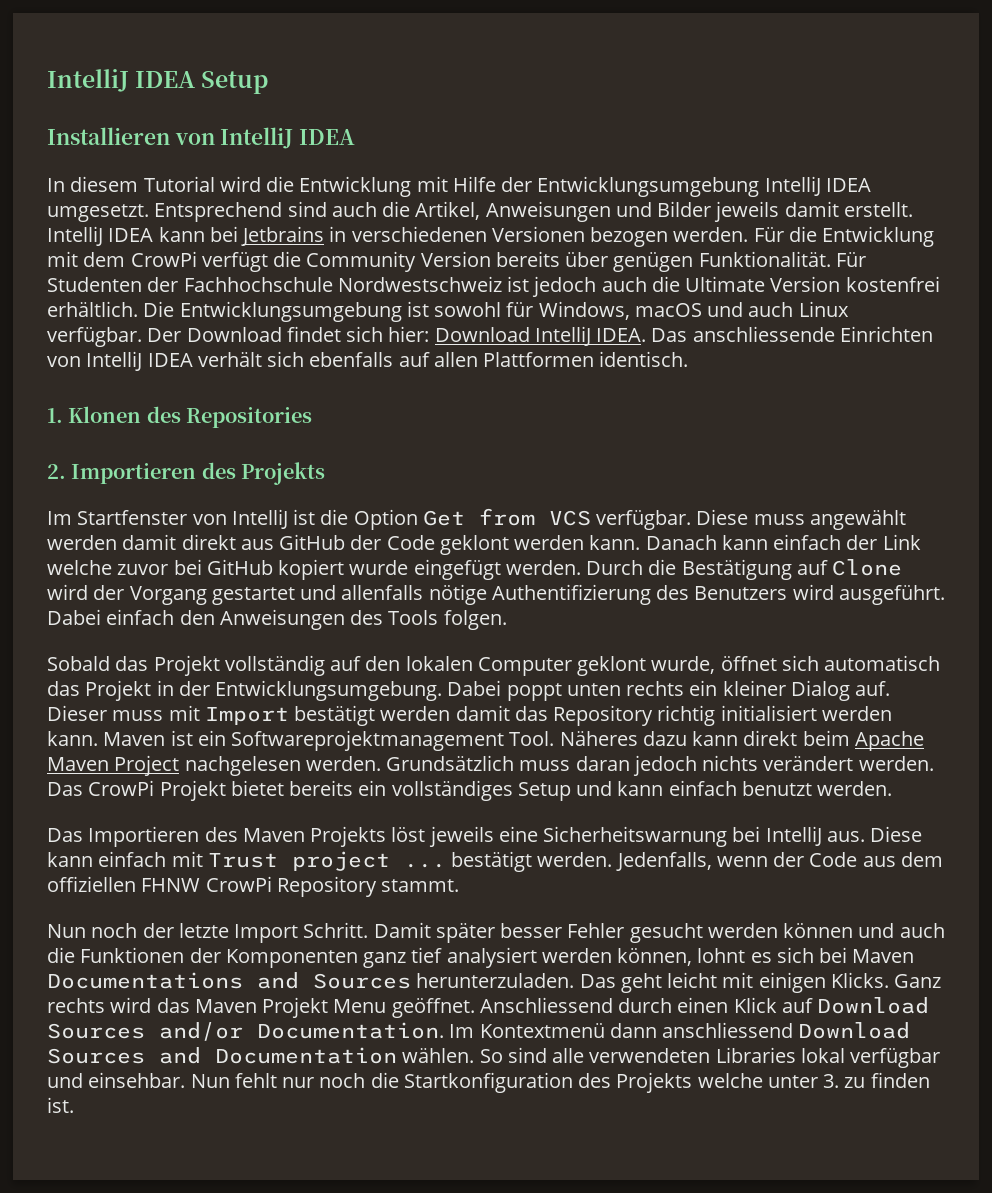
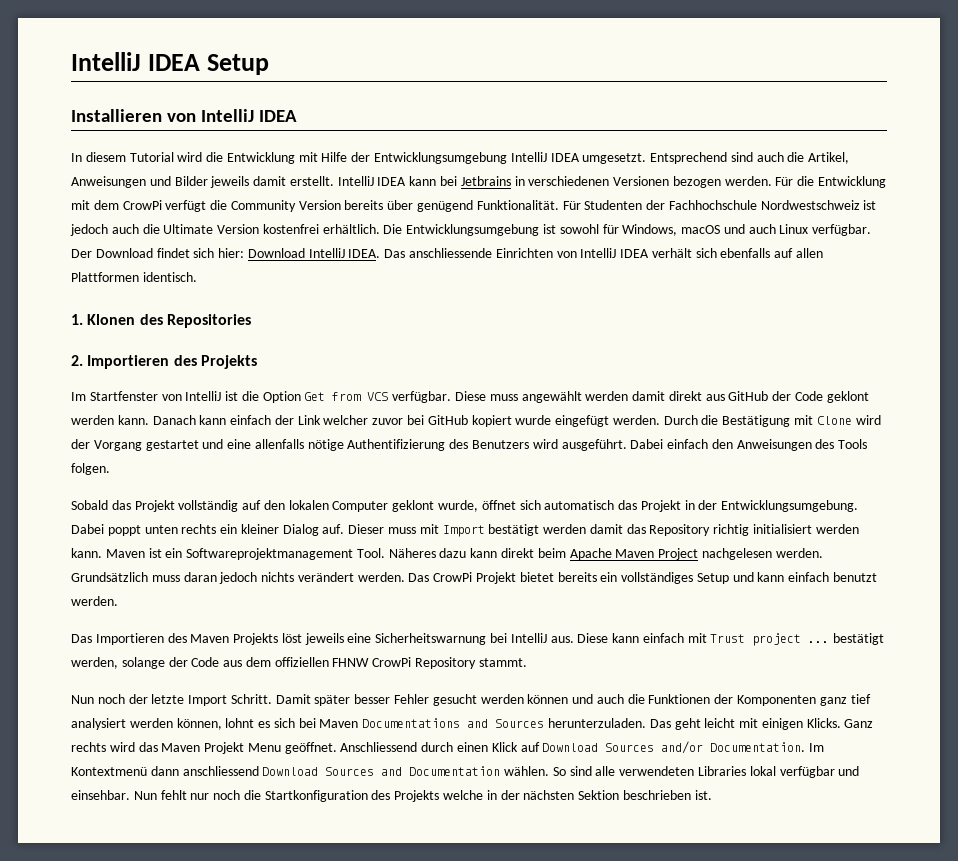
[613,252,694,272] genügen -> [417,200,474,212] genügend
[47,560,112,575] welche -> [323,415,369,425] welcher
[796,560,828,575] auf -> [794,415,814,425] mit
(337, 592) none -> [227,439,252,449] eine
[537,852,768,871] werden. Jedenfalls, wenn -> [71,657,165,669] werden, solange
[767,1072,930,1088] unter 3. zu finden -> [486,790,691,800] in der nächsten Sektion beschrieben

